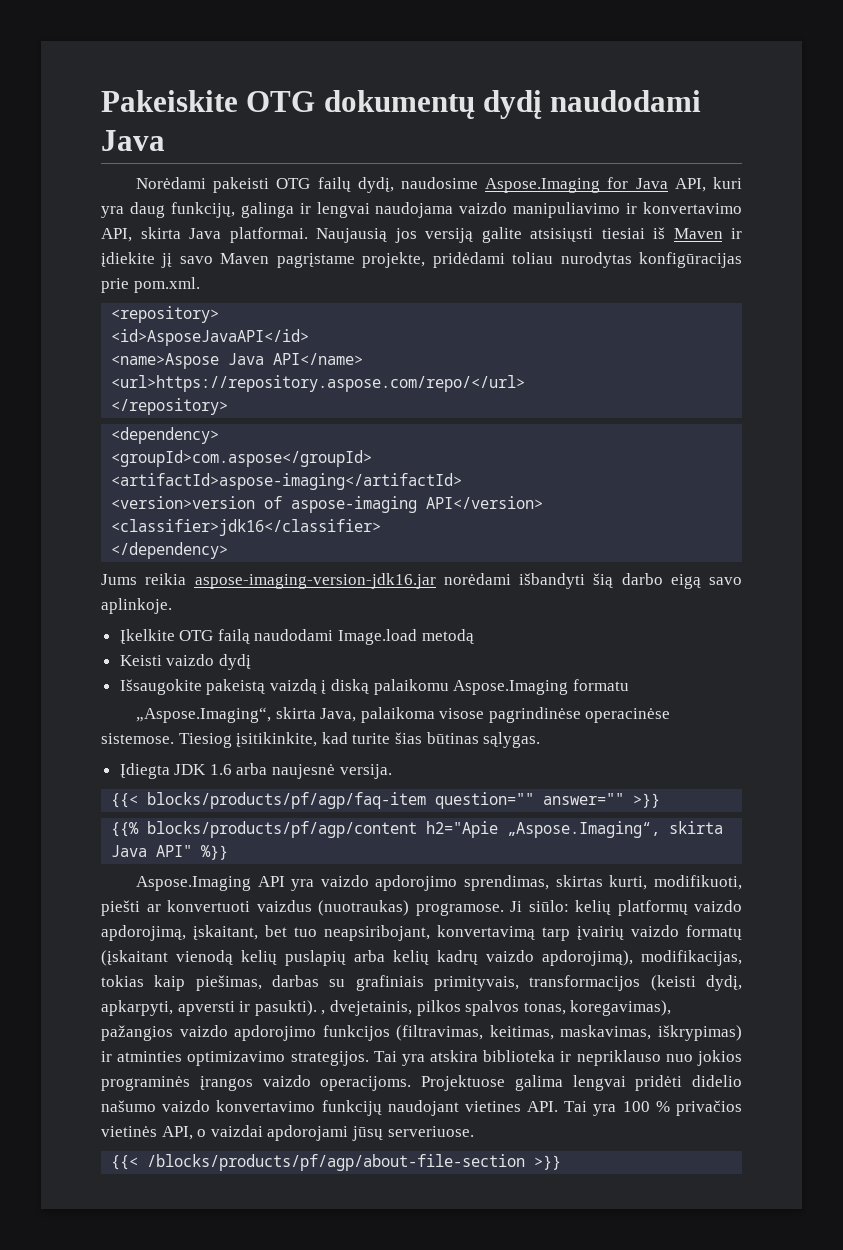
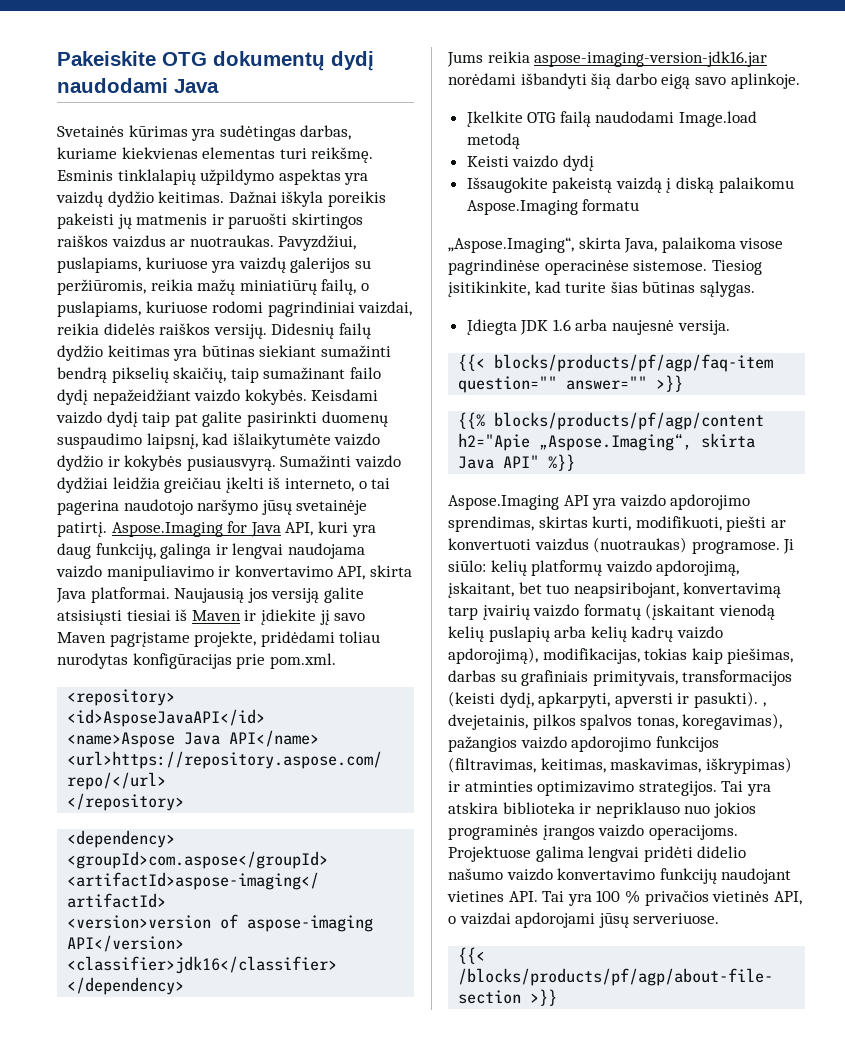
[135,177,478,193] Norėdami pakeisti OTG failų dydį, naudosime -> [57,125,352,141] [57,147,374,163] [57,169,369,185] [56,191,386,207] [57,213,363,229] [57,235,357,251] [57,257,371,273] [57,279,369,295] [57,301,413,317] [57,323,371,339] [57,345,391,361] [57,367,381,383] [57,389,379,405] [56,411,388,427] [57,433,381,449] [57,455,401,471] [57,477,391,493] [57,499,368,515] [57,522,107,537] Svetainės kūrimas yra sudėtingas darbas, kuriame kiekvienas elementas turi reikšmę. Esminis tinklalapių užpildymo aspektas yra vaizdų dydžio keitimas. Dažnai iškyla poreikis pakeisti jų matmenis ir paruošti skirtingos raiškos vaizdus ar nuotraukas. Pavyzdžiui, puslapiams, kuriuose yra vaizdų galerijos su peržiūromis, reikia mažų miniatiūrų failų, o puslapiams, kuriuose rodomi pagrindiniai vaizdai, reikia didelės raiškos versijų. Didesnių failų dydžio keitimas yra būtinas siekiant sumažinti bendrą pikselių skaičių, taip sumažinant failo dydį nepažeidžiant vaizdo kokybės. Keisdami vaizdo dydį taip pat galite pasirinkti duomenų suspaudimo laipsnį, kad išlaikytumėte vaizdo dydžio ir kokybės pusiausvyrą. Sumažinti vaizdo dydžiai leidžia greičiau įkelti iš interneto, o tai pagerina naudotojo naršymo jūsų svetainėje patirtį.

